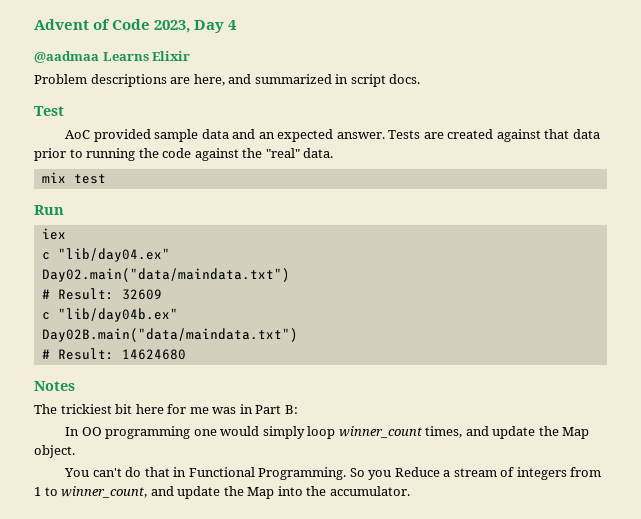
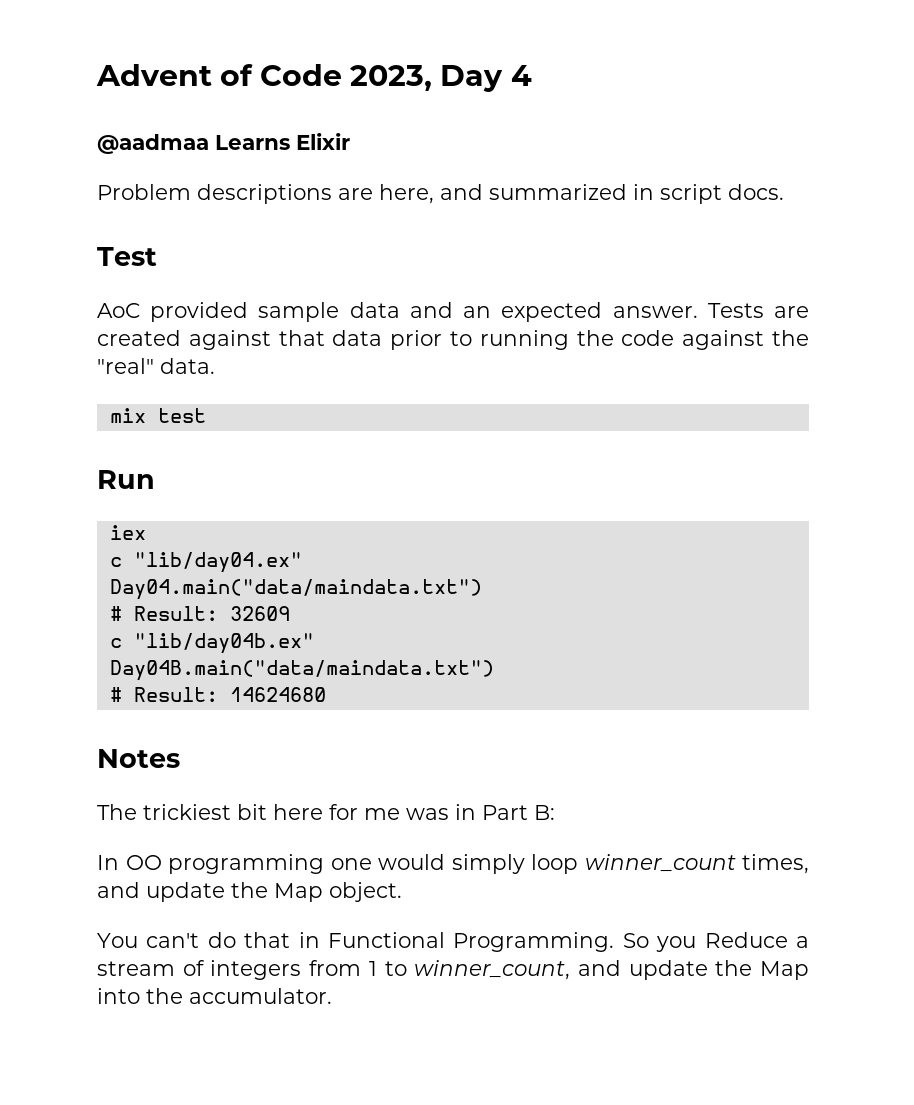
[41,268,290,282] Day02.main("data/maindata.txt") -> [109,579,482,600] Day04.main("data/maindata.txt")
[41,328,298,342] Day02B.main("data/maindata.txt") -> [109,660,494,681] Day04B.main("data/maindata.txt")

